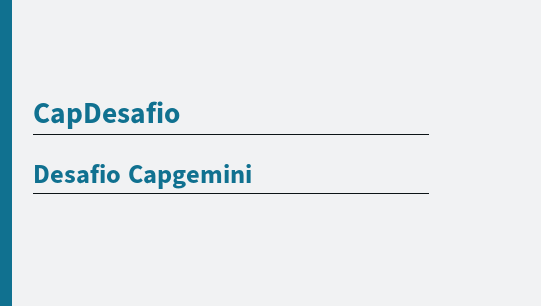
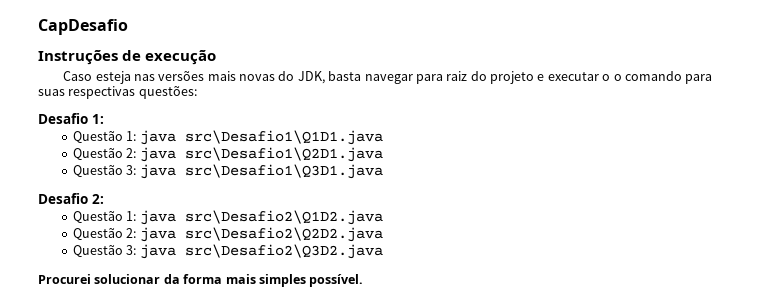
[33,164,253,189] Desafio Capgemini -> [38,50,217,65] [63,71,713,84] [38,86,197,99] [38,113,104,124] [73,130,383,145] [73,147,383,162] [73,164,383,179] [38,193,104,204] [73,210,383,225] [73,227,383,242] [73,244,383,259] [38,274,364,287] Instruções de execução // Caso esteja nas versões mais novas do JDK, basta navegar para raiz do projeto e executar o o comando para suas respectivas questões: // Desafio 1: // Questão 1: java src\Desafio1\Q1D1.java // Questão 2: java src\Desafio1\Q2D1.java // Questão 3: java src\Desafio1\Q3D1.java // Desafio 2: // Questão 1: java src\Desafio2\Q1D2.java // Questão 2: java src\Desafio2\Q2D2.java // Questão 3: java src\Desafio2\Q3D2.java // Procurei solucionar da forma mais simples possível.

